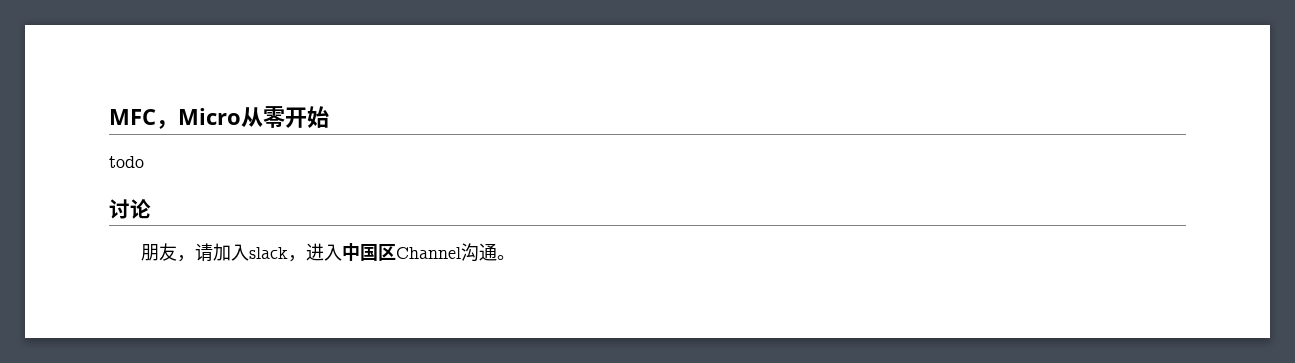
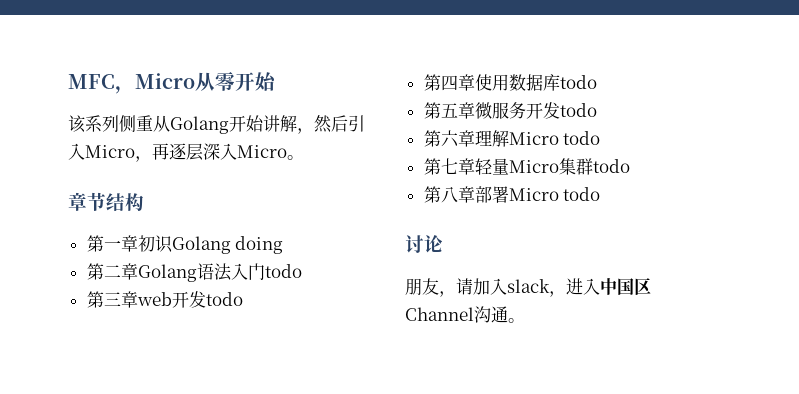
(329, 117) none -> [68,115,365,134] [68,143,304,162] [68,192,144,212] [86,235,284,254] [86,263,302,282] [86,291,243,308] [423,74,597,91] [423,102,597,119] [423,130,601,147] [423,158,630,175] [423,186,559,203] 该系列侧重从Golang开始讲解，然后引入Micro，再逐层深入Micro。 // 章节结构 // 第一章初识Golang doing // 第二章Golang语法入门todo // 第三章web开发todo // 第四章使用数据库todo // 第五章微服务开发todo // 第六章理解Micro todo // 第七章轻量Micro集群todo // 第八章部署Micro

